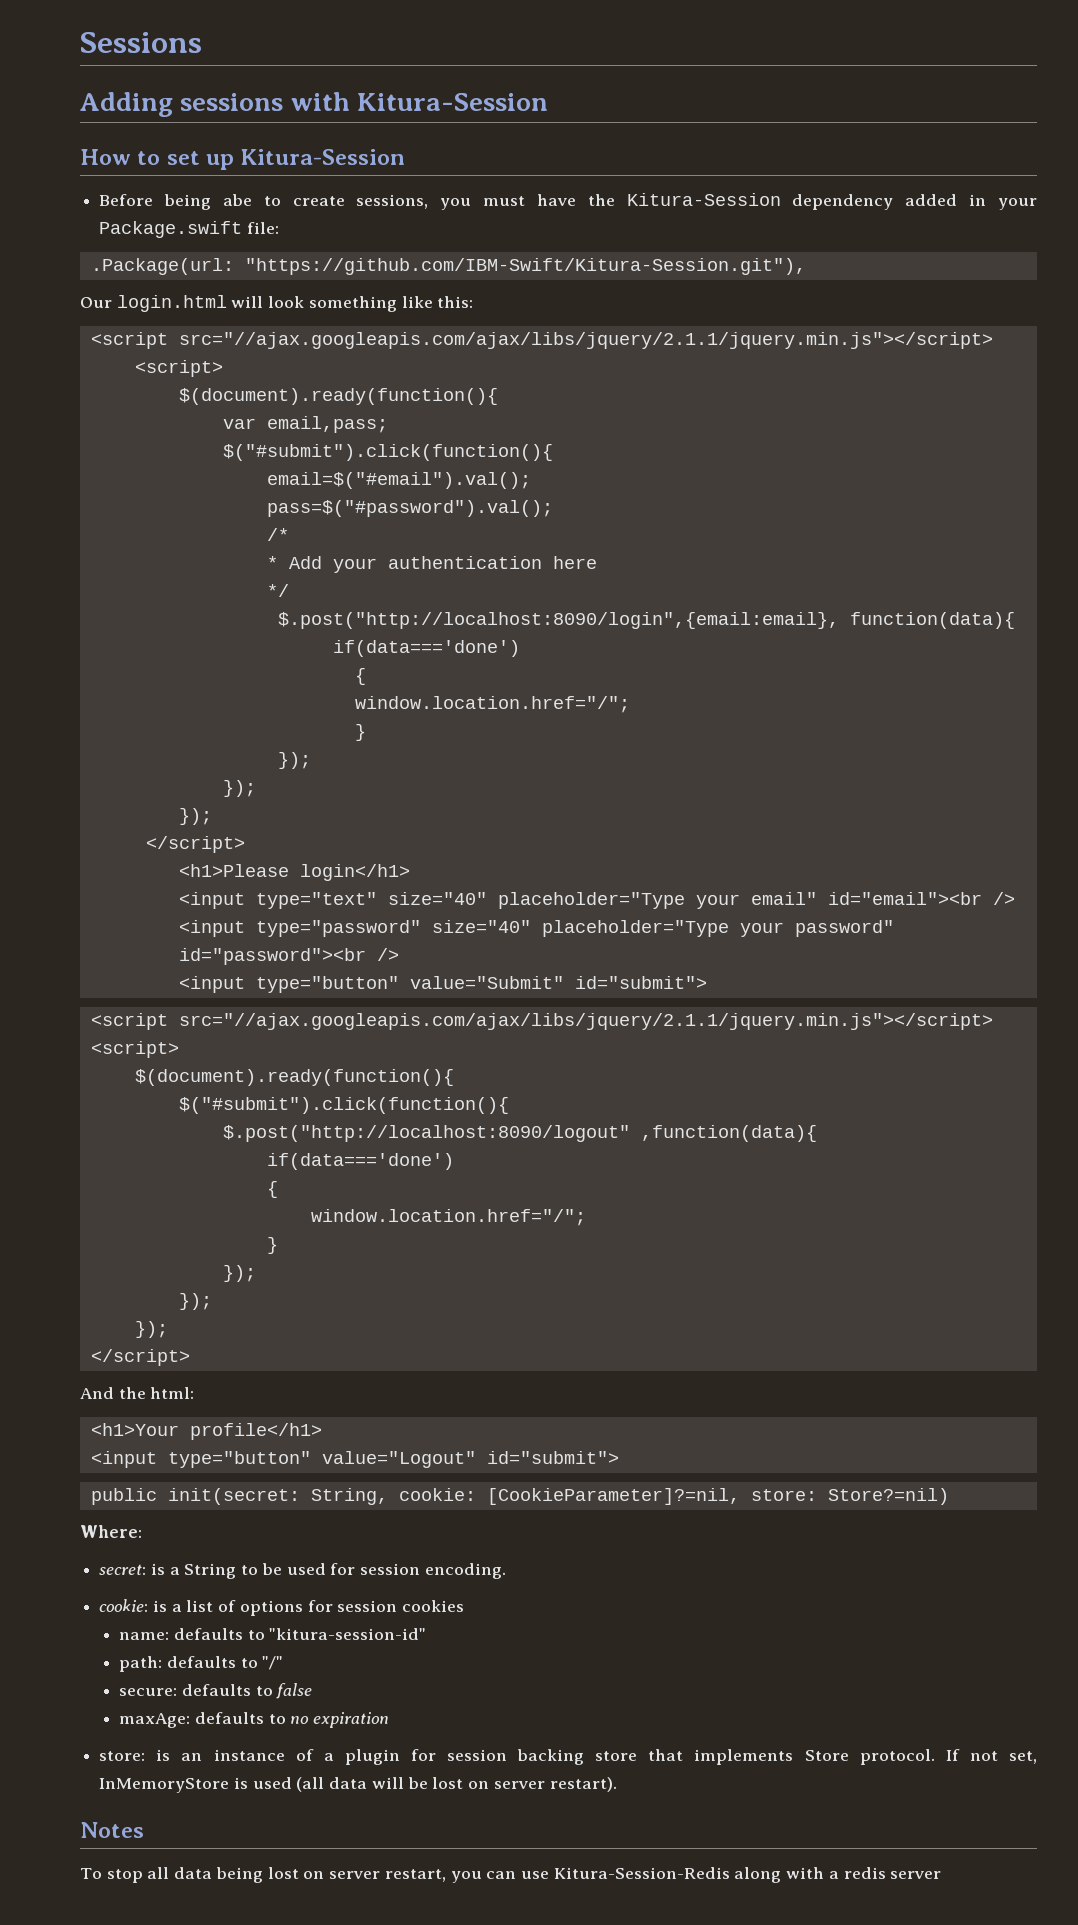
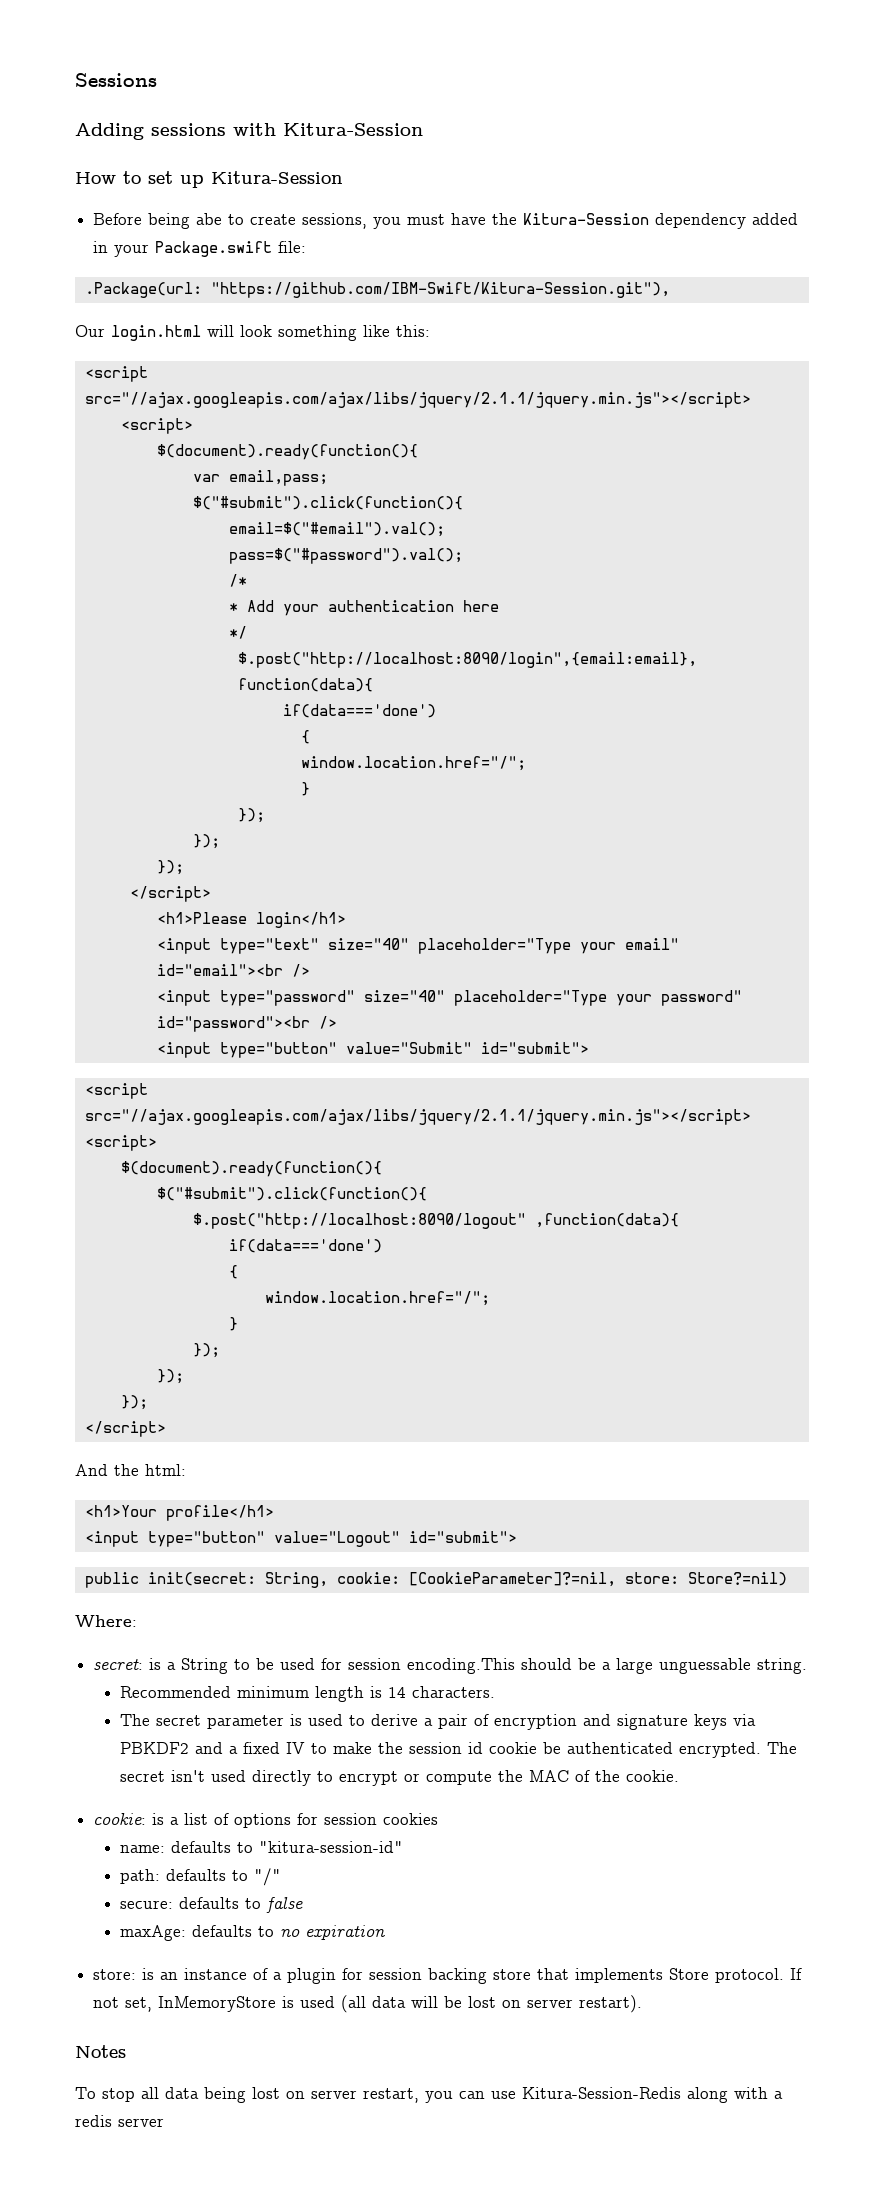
[424,1563,506,1579] encoding. -> [407,1658,808,1674] [120,1686,496,1702] [120,1714,757,1730] [120,1742,798,1758] [120,1770,680,1786] encoding.This should be a large unguessable string. // Recommended minimum length is 14 characters. // The secret parameter is used to derive a pair of encryption and signature keys via PBKDF2 and a fixed IV to make the session id cookie be authenticated encrypted. The secret isn't used directly to encrypt or compute the MAC of the cookie.

